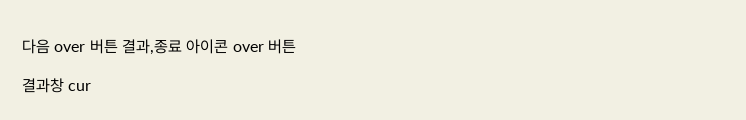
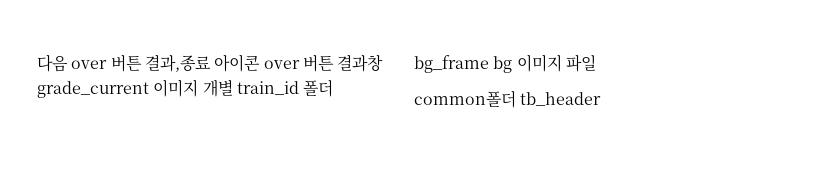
[22,78,92,93] // 결과창 cur -> [337,54,384,72] [37,79,334,98] [414,54,596,73] [414,90,602,108] 결과창 grade_current 이미지 개별 train_id 폴더 bg_frame bg 이미지 파일 // common폴더 tb_header

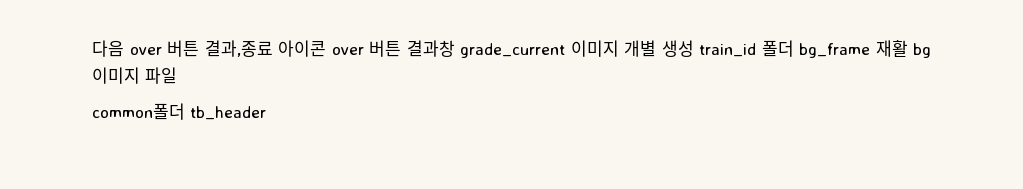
(233, 88) none -> [661,40,694,57] 생성
(489, 64) none -> [875,40,908,57] 재활

